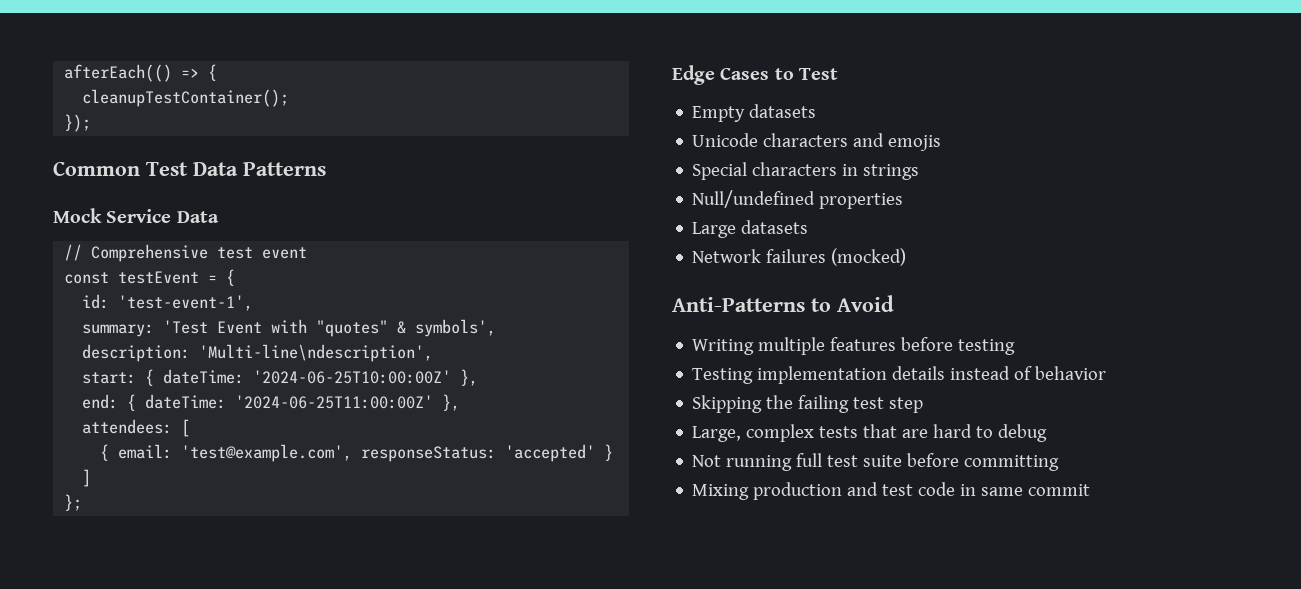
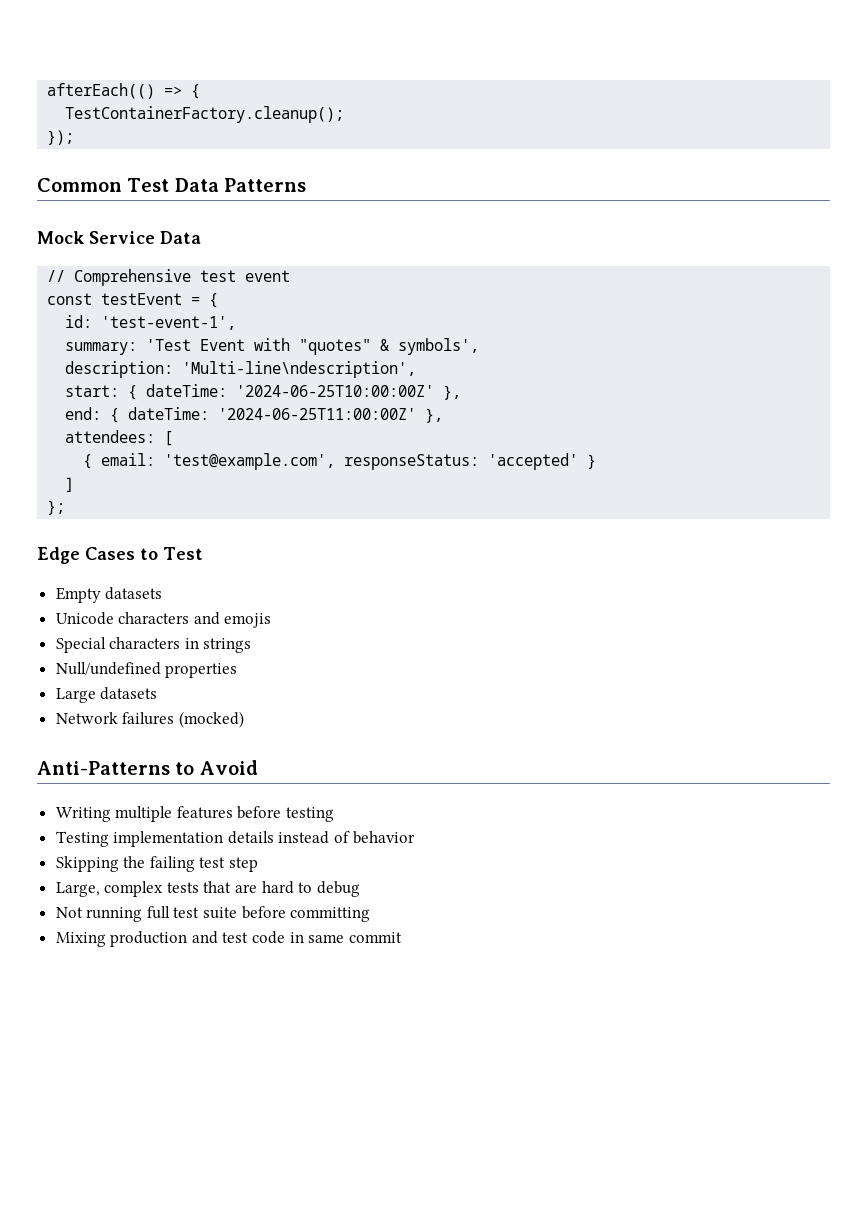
[82,89,290,107] cleanupTestContainer(); -> [65,106,345,123] TestContainerFactory.cleanup();

